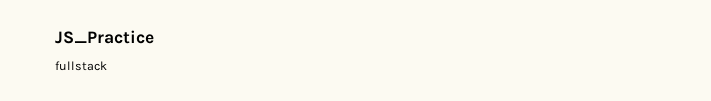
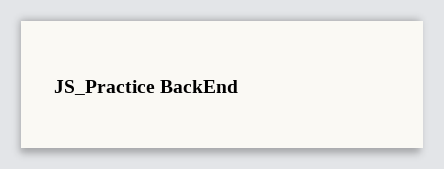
[55,61,107,71] // fullstack -> [160,80,239,93] BackEnd

